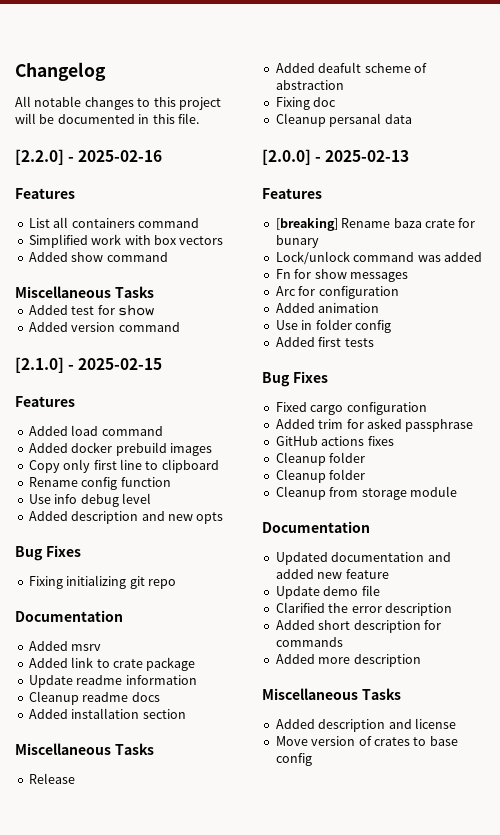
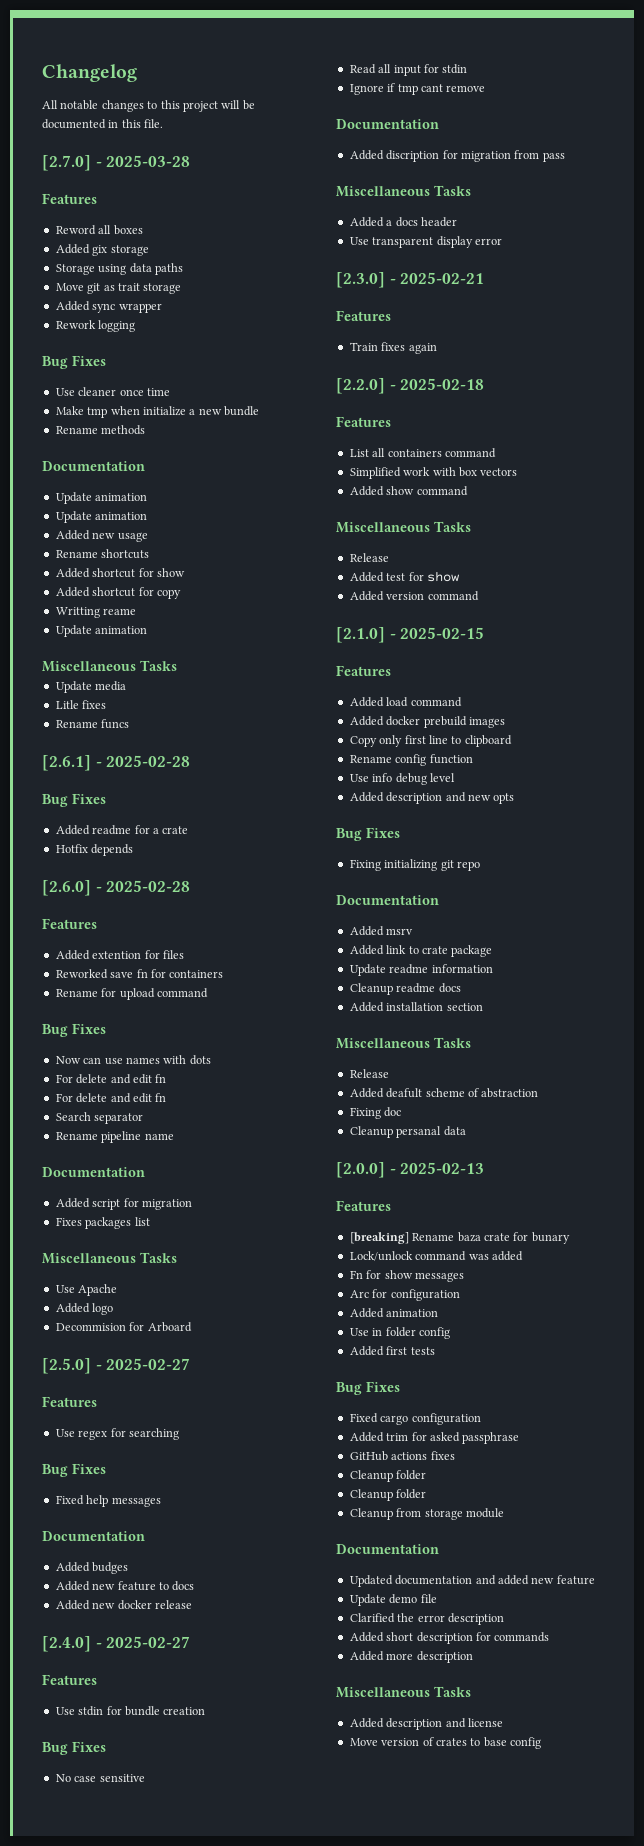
(199, 118) none -> [42,155,191,171] [42,193,97,204] [55,225,143,235] [55,244,149,256] [55,263,183,275] [55,283,182,294] [55,301,162,313] [55,320,136,332] [42,355,106,369] [55,387,170,396] [55,406,259,418] [55,425,146,435] [42,461,145,471] [55,492,148,504] [55,511,148,523] [55,530,148,542] [55,549,150,559] [55,568,185,578] [55,587,181,599] [55,607,137,618] [55,625,148,637] [42,660,177,672] [55,681,127,693] [55,700,107,709] [55,719,130,729] [42,755,191,771] [42,793,106,807] [55,825,189,835] [55,844,134,856] [42,880,191,896] [42,918,97,929] [55,950,184,960] [55,969,224,979] [55,988,208,1000] [42,1023,106,1037] [55,1055,211,1065] [55,1074,167,1084] [55,1093,167,1103] [55,1112,144,1124] [55,1131,174,1143] [42,1167,145,1177] [55,1198,192,1210] [55,1217,150,1229] [42,1252,177,1264] [55,1284,118,1296] [55,1303,114,1315] [55,1322,192,1332] [42,1358,191,1374] [42,1396,97,1407] [55,1428,179,1440] [42,1463,106,1477] [55,1495,161,1507] [42,1531,145,1541] [55,1562,129,1574] [55,1581,195,1591] [55,1600,192,1610] [42,1636,191,1652] [42,1674,97,1685] [55,1706,206,1716] [42,1741,106,1755] [55,1774,145,1782] [349,64,468,76] [349,83,486,95] [336,119,439,129] [349,150,565,162] [336,185,471,197] [349,217,457,227] [349,236,502,248] [336,272,485,288] [336,310,391,321] [349,342,437,354] // [2.7.0] - 2025-03-28 // Features // Reword all boxes // Added gix storage // Storage using data paths // Move git as trait storage // Added sync wrapper // Rework logging // Bug Fixes // Use cleaner once time // Make tmp when initialize a new bundle // Rename methods // Documentation // Update animation // Update animation // Added new usage // Rename shortcuts // Added shortcut for show // Added shortcut for copy // Writting reame // Update animation // Miscellaneous Tasks // Update media // Litle fixes // Rename funcs // [2.6.1] - 2025-02-28 // Bug Fixes // Added readme for a crate // Hotfix depends // [2.6.0] - 2025-02-28 // Features // Added extention for files // Reworked save fn for containers // Rename for upload command // Bug Fixes // Now can use names with dots // For delete and edit fn // For delete and edit fn // Search separator // Rename pipeline name // Documentation // Added script for migration // Fixes packages list // Miscellaneous Tasks // Use Apache // Added logo // Decommision for Arboard // [2.5.0] - 2025-02-27 // Features // Use regex for searching // Bug Fixes // Fixed help messages // Documentation // Added budges // Added new feature to docs // Added new docker release // [2.4.0] - 2025-02-27 // Features // Use stdin for bundle creation // Bug Fixes // No case sensitive // Read all input for stdin // Ignore if tmp cant remove // Documentation // Added discription for migration from pass // Miscellaneous Tasks // Added a docs header // Use transparent display error // [2.3.0] - 2025-02-21 // Features // Train fixes again
[78,150,163,162] 2025-02-16 -> [400,378,485,390] 2025-02-18
(154, 292) none -> [349,553,389,562] // Release

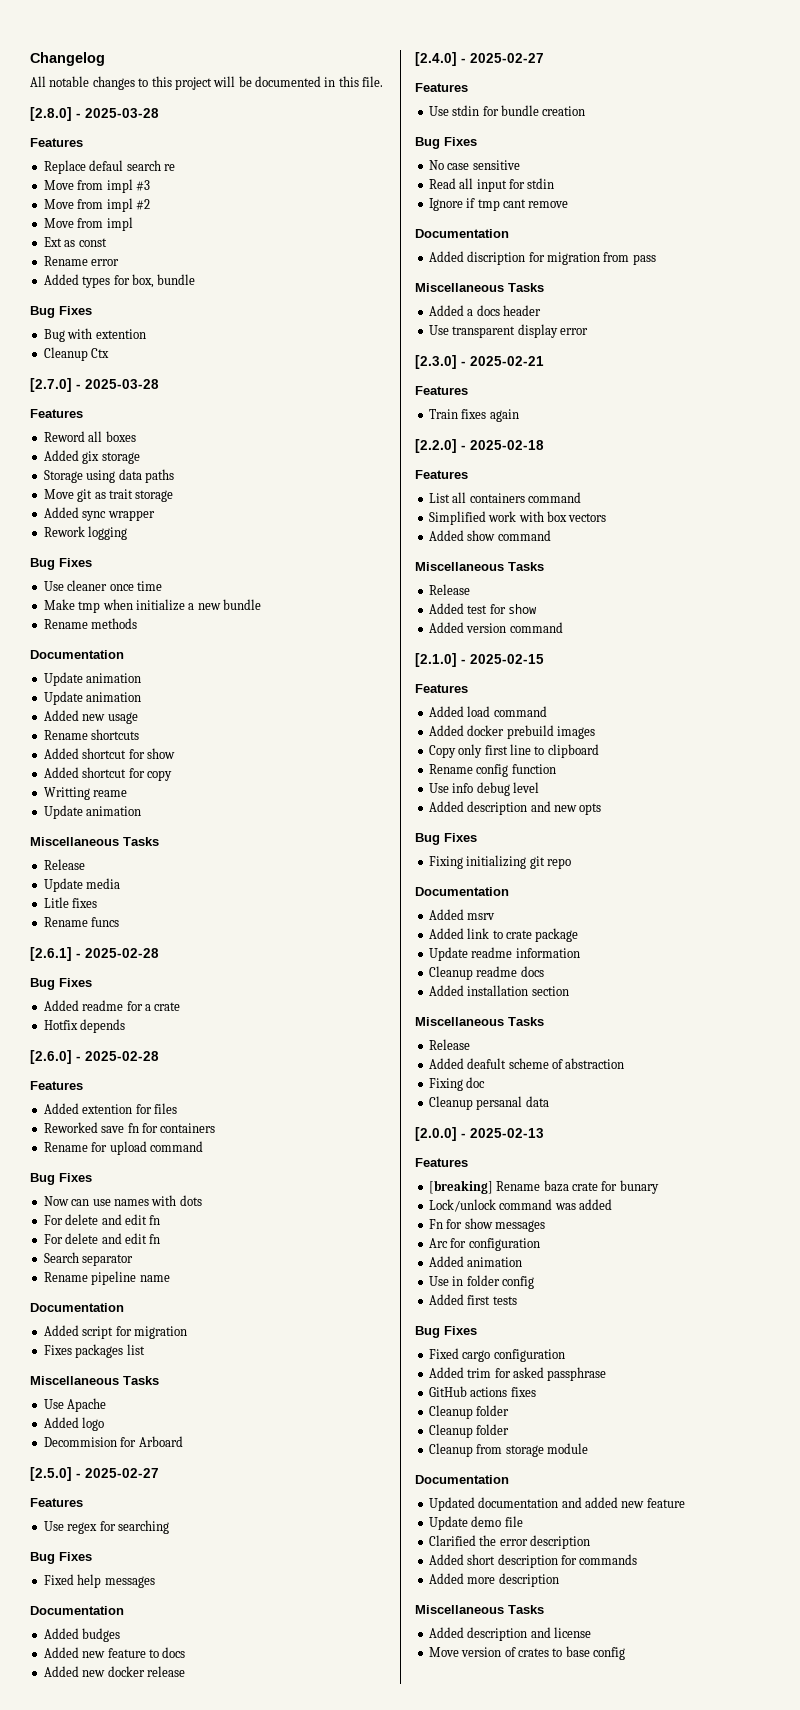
(164, 123) none -> [30,107,159,121] [30,138,83,147] [43,160,175,174] [43,179,150,193] [43,198,150,212] [43,217,133,231] [43,237,107,247] [43,256,120,266] [43,274,196,288] [30,306,92,318] [43,328,146,342] [43,347,110,361] // [2.8.0] - 2025-03-28 // Features // Replace defaul search re // Move from impl #3 // Move from impl #2 // Move from impl // Ext as const // Rename error // Added types for box, bundle // Bug Fixes // Bug with extention // Cleanup Ctx
(177, 665) none -> [43,859,85,870] // Release

